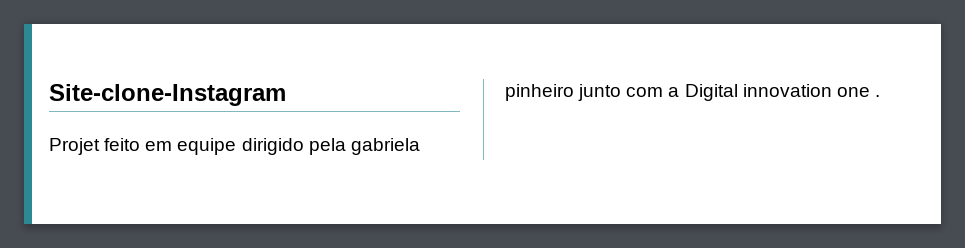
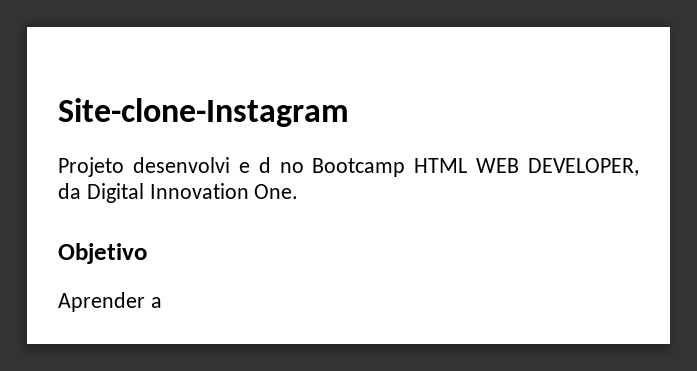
[49,138,420,155] [505,84,880,101] Projet feito em equipe dirigido pela gabriela pinheiro junto com a Digital innovation one . -> [58,157,639,177] [58,183,299,203] [58,243,147,264] [58,292,162,312] Projeto desenvolvi e d no Bootcamp HTML WEB DEVELOPER, da Digital Innovation One. // Objetivo // Aprender a

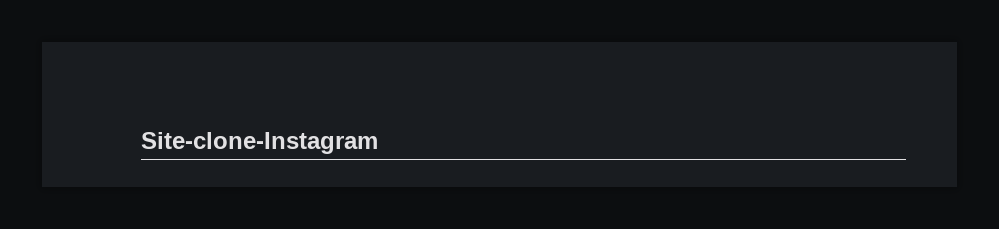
[58,157,639,177] [58,183,299,203] [58,243,147,264] [58,292,162,312] // Projeto desenvolvi e d no Bootcamp HTML WEB DEVELOPER, da Digital Innovation One. // Objetivo // Aprender a -> (378, 143) none

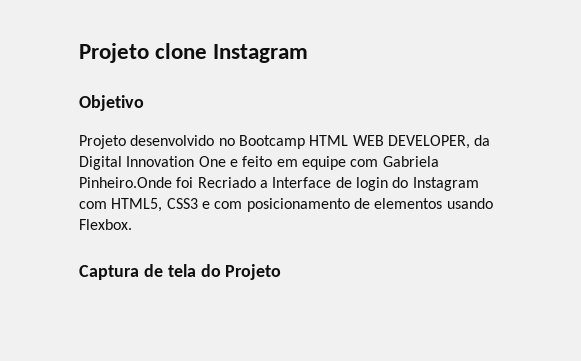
[141,132,378,154] Site-clone-Instagram -> [79,43,309,63] [79,95,144,111] [79,135,491,149] [79,156,439,170] [79,177,479,191] [79,198,493,212] [79,219,132,230] [79,264,282,280] Projeto clone Instagram // Objetivo // Projeto desenvolvido no Bootcamp HTML WEB DEVELOPER, da Digital Innovation One e feito em equipe com Gabriela Pinheiro.Onde foi Recriado a Interface de login do Instagram com HTML5, CSS3 e com posicionamento de elementos usando Flexbox. // Captura de tela do Projeto

